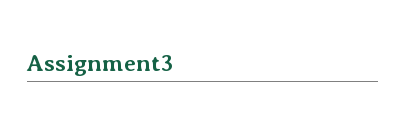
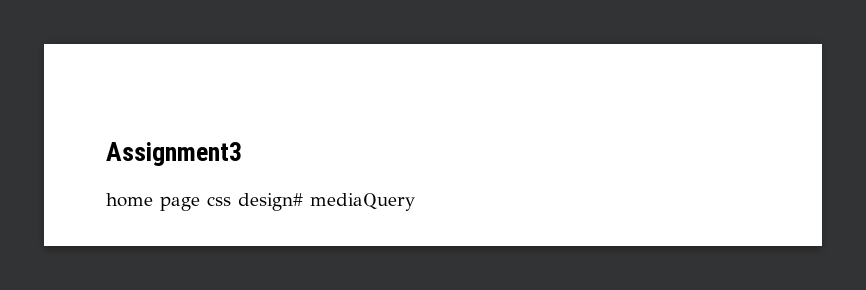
(173, 65) none -> [106,193,415,211] // home page css design# mediaQuery

